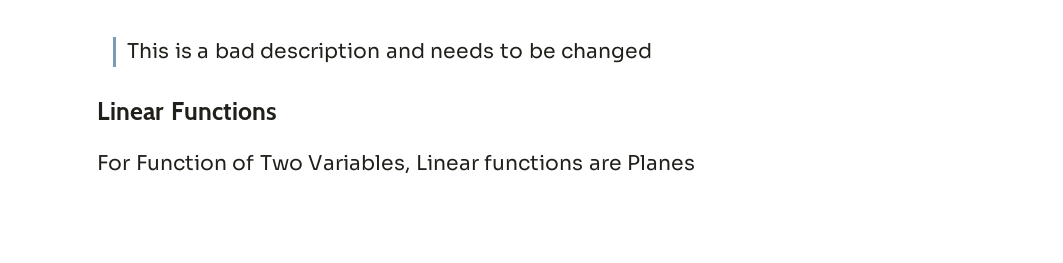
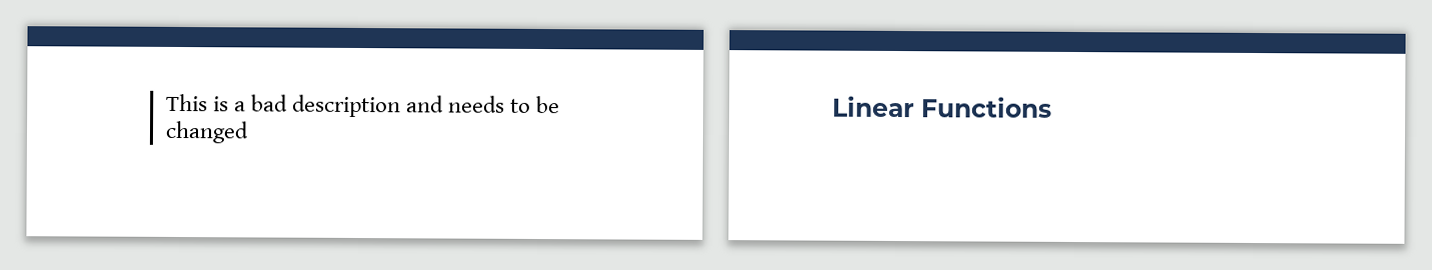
[97,154,696,174] // For Function of Two Variables, Linear functions are Planes -> (1052, 107) none

